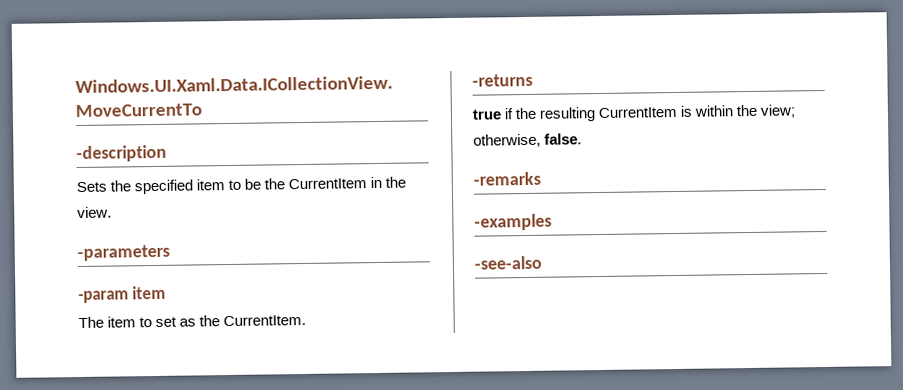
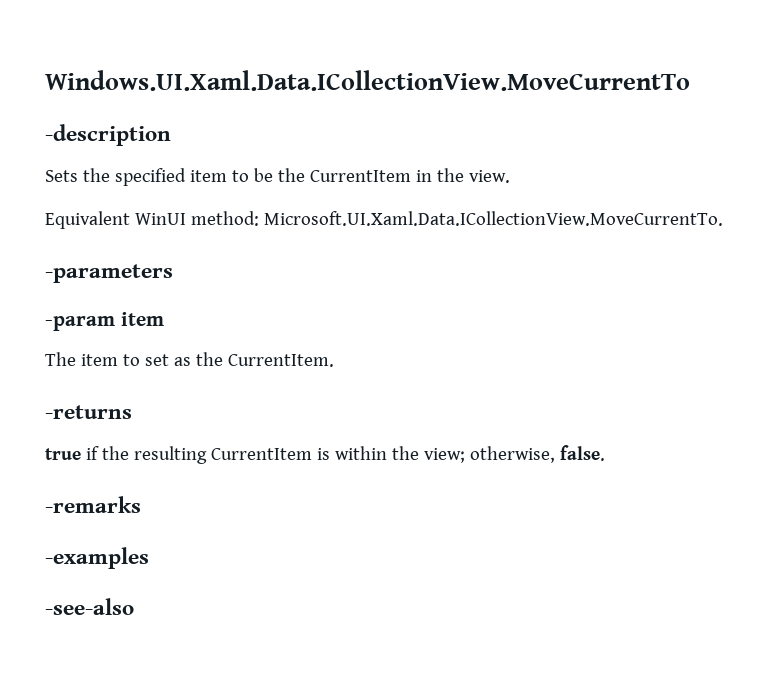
(112, 212) none -> [45,211,723,229] // Equivalent WinUI method: Microsoft.UI.Xaml.Data.ICollectionView.MoveCurrentTo.

